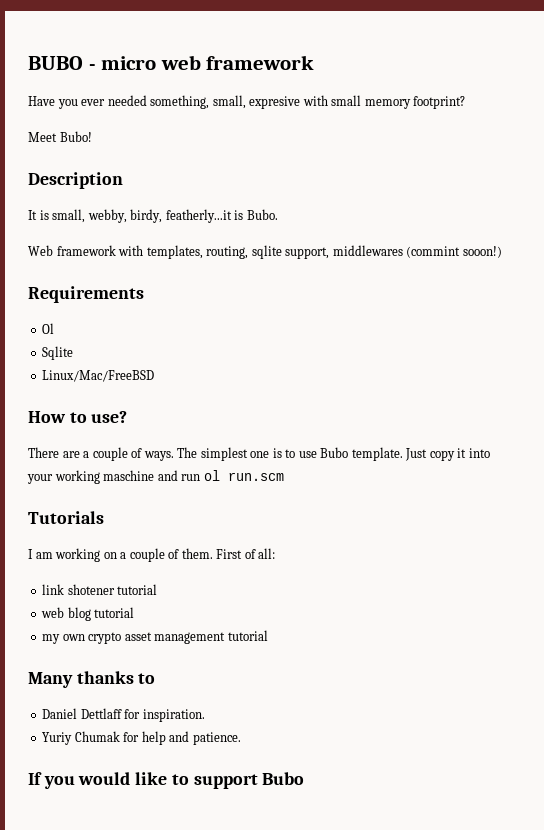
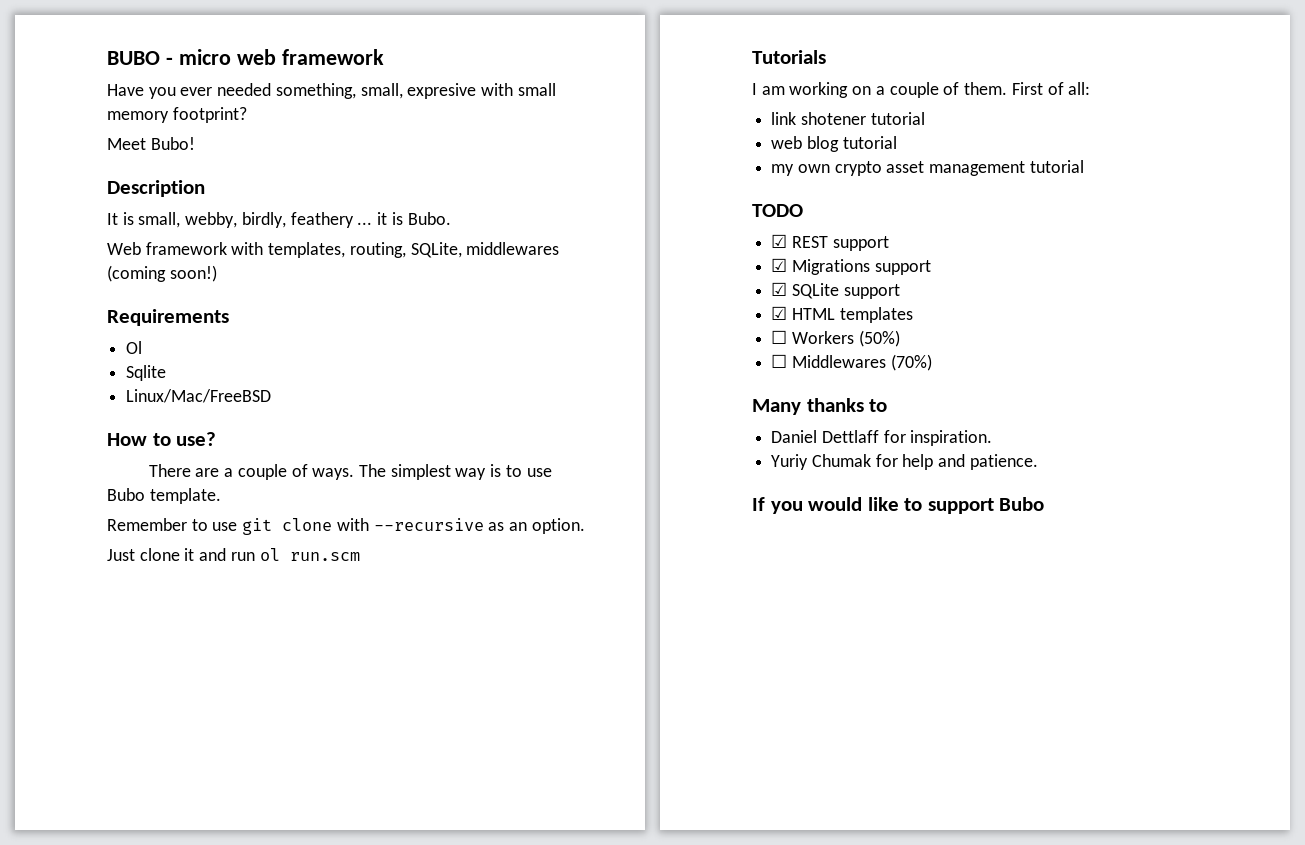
[130,209,232,223] birdy, featherly...it -> [241,212,388,228] birdly, feathery ... it
[251,245,502,259] sqlite support, middlewares (commint sooon!) -> [410,242,560,258] [107,265,217,282] SQLite, middlewares (coming soon!)
[250,451,270,458] one -> [455,468,487,480] way
[405,448,490,461] [27,470,155,484] Just copy it into your working maschine -> [107,518,585,535] [107,548,195,561] // Remember to use git clone with --recursive as an option. // Just clone it
(268, 635) none -> [752,204,803,217] [771,234,889,251] [771,258,931,275] [771,282,900,299] [771,306,913,323] [771,330,900,347] [771,354,932,371] // TODO // ☑ REST support // ☑ Migrations support // ☑ SQLite support // ☑ HTML templates // ☐ Workers (50%) // ☐ Middlewares (70%)

